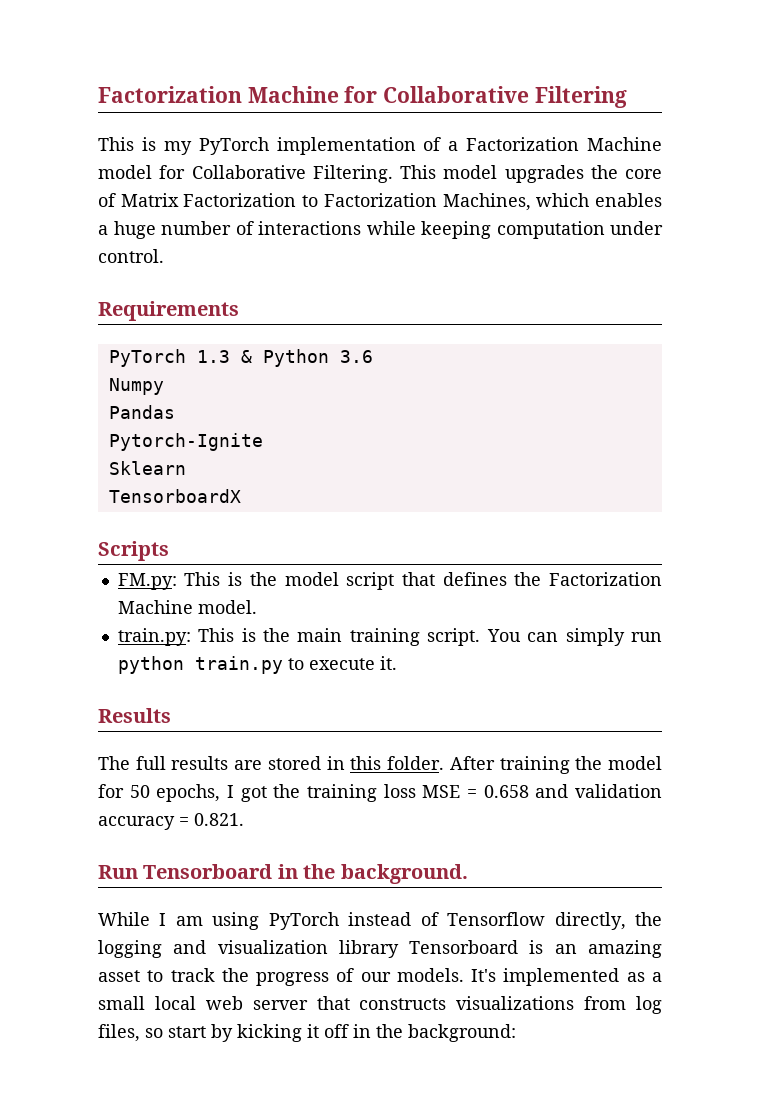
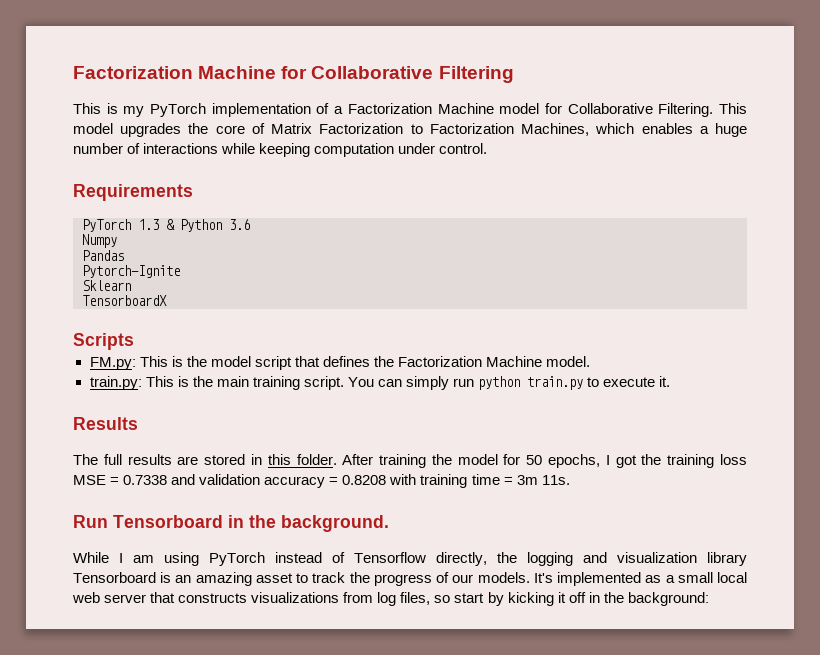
[483,785,529,798] 0.658 -> [123,475,168,485] 0.7338
[194,813,244,826] 0.821. -> [342,474,570,488] 0.8208 with training time = 3m 11s.

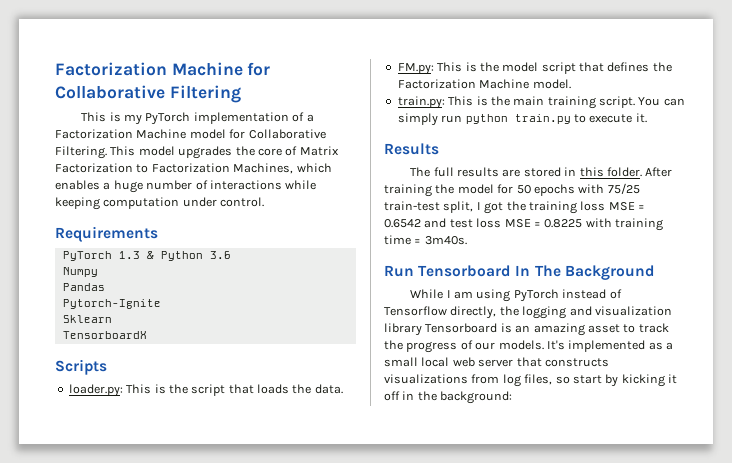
(134, 341) none -> [68,384,343,397] // loader.py: This is the script that loads the data.
[548,454,601,468] epochs, -> [533,183,640,196] [384,201,474,213] epochs with 75/25 train-test split,
[123,474,387,488] 0.7338 and validation accuracy = 0.8208 -> [384,218,583,228] 0.6542 and test loss MSE = 0.8225
[516,475,570,485] 3m 11s. -> [424,236,467,245] 3m40s.
[228,515,389,532] in the background. -> [515,265,655,280] In The Background

